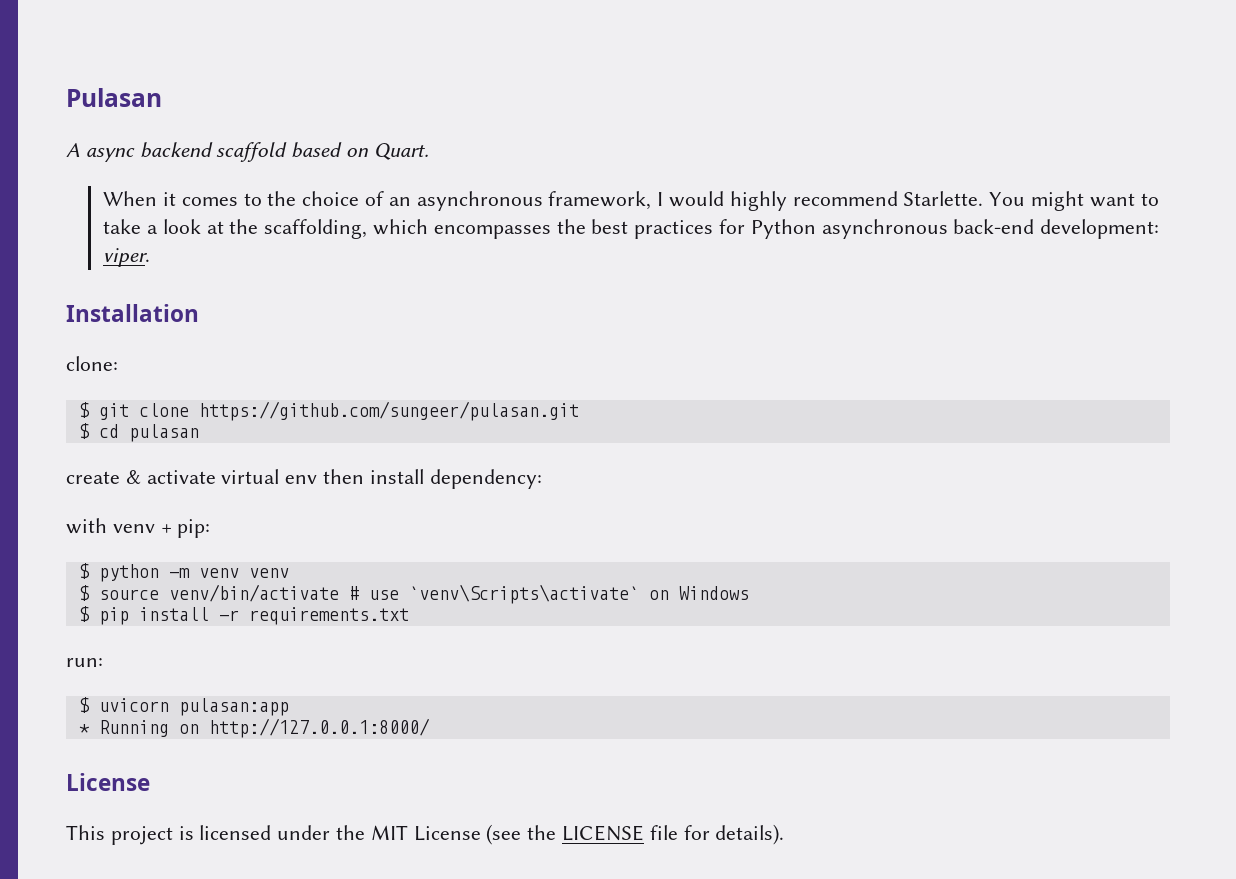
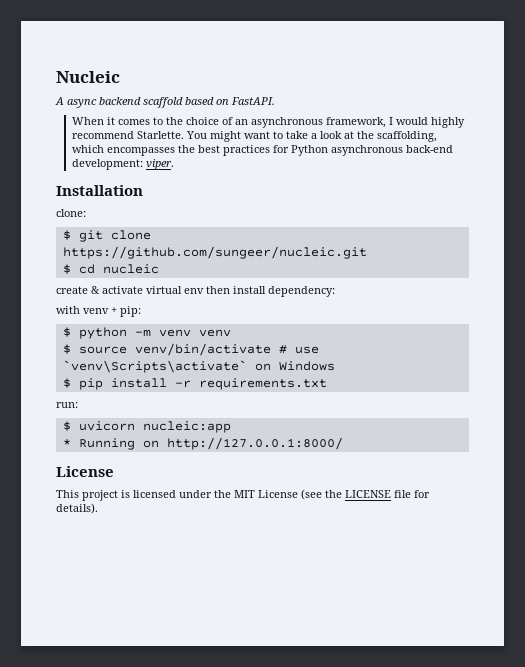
[66,88,162,107] Pulasan -> [56,71,120,83] Nucleic
[373,143,429,160] Quart. -> [231,97,275,105] FastAPI.
[198,401,579,421] https://github.com/sungeer/pulasan.git -> [62,246,367,259] https://github.com/sungeer/nucleic.git
[128,424,199,442] pulasan -> [102,264,159,274] nucleic
[178,698,289,716] pulasan:app -> [142,421,231,433] nucleic:app

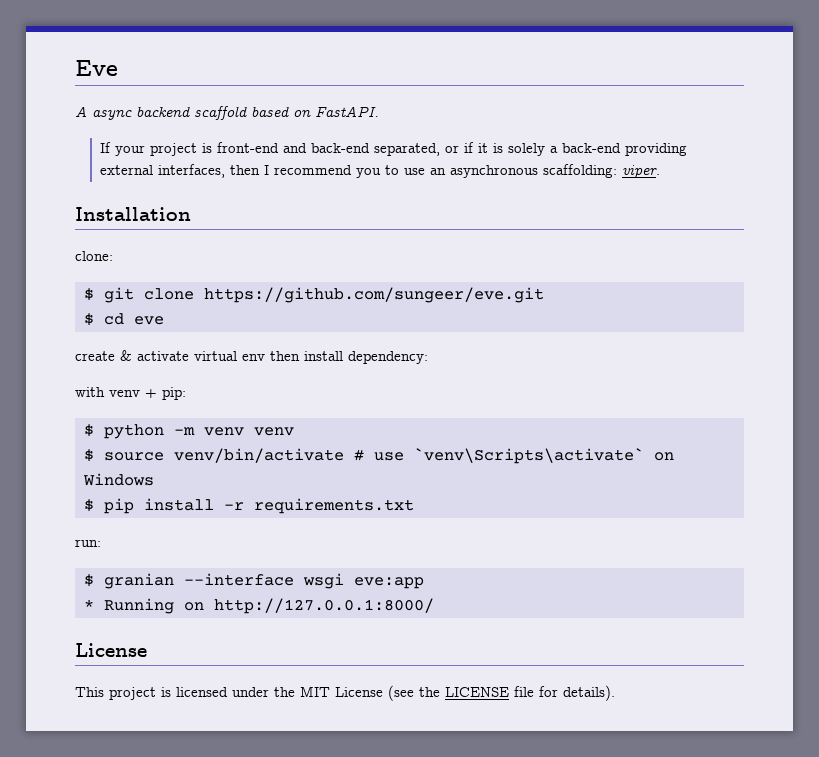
[56,71,120,83] Nucleic -> [75,60,118,76] Eve
[71,117,465,128] [71,131,437,142] [71,145,453,156] [71,159,143,170] When it comes to the choice of an asynchronous framework, I would highly recommend Starlette. You might want to take a look at the scaffolding, which encompasses the best practices for Python asynchronous back-end development: -> [99,142,687,156] [99,164,617,178] If your project is front-end and back-end separated, or if it is solely a back-end providing external interfaces, then I recommend you to use an asynchronous scaffolding:
[62,246,367,259] https://github.com/sungeer/nucleic.git -> [203,287,544,303] https://github.com/sungeer/eve.git
[102,264,159,274] nucleic -> [133,316,164,325] eve
[78,421,231,433] uvicorn nucleic:app -> [103,573,424,589] granian --interface wsgi eve:app

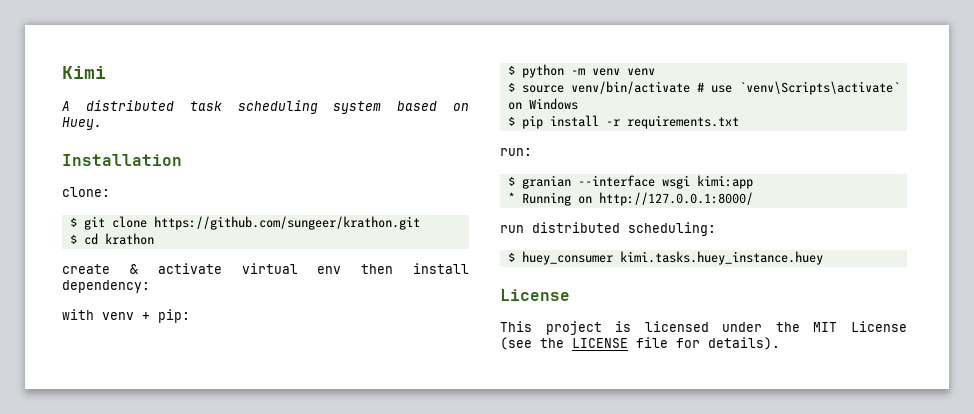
[75,60,118,76] Eve -> [62,66,106,79] Kimi
[92,106,379,120] [99,142,687,156] [99,164,660,178] async backend scaffold based on FastAPI. // If your project is front-end and back-end separated, or if it is solely a back-end providing external interfaces, then I recommend you to use an asynchronous scaffolding: viper. -> [85,100,469,114] [62,117,102,130] distributed task scheduling system based on Huey.
[203,287,544,303] https://github.com/sungeer/eve.git -> [153,216,420,230] https://github.com/sungeer/krathon.git
[133,316,164,325] eve -> [104,233,154,245] krathon
[353,577,424,589] eve:app -> [696,175,753,189] kimi:app
(434, 606) none -> [500,222,716,236] [507,251,823,265] // run distributed scheduling: // $ huey_consumer kimi.tasks.huey_instance.huey

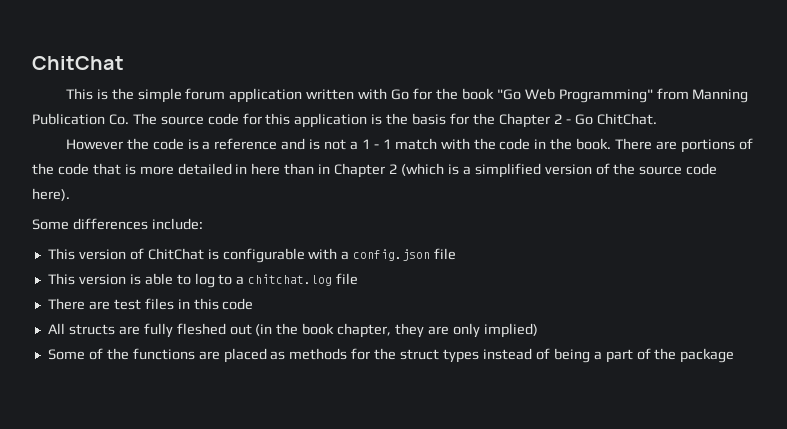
[62,66,106,79] [62,100,469,114] [62,117,102,130] [62,154,182,166] [62,187,110,197] [69,216,420,230] [69,233,154,245] [62,263,469,274] [62,280,150,293] [62,309,190,323] [507,64,655,78] [507,81,900,95] [507,98,578,110] [507,115,739,129] [500,148,532,156] [507,175,753,189] [507,192,753,206] [500,222,716,236] [507,251,823,265] [500,289,570,301] [500,321,907,335] [500,337,780,350] Kimi // A distributed task scheduling system based on Huey. // Installation // clone: // $ git clone https://github.com/sungeer/krathon.git // $ cd krathon // create & activate virtual env then install dependency: // with venv + pip: // $ python -m venv venv // $ source venv/bin/activate # use `venv\Scripts\activate` on Windows // $ pip install -r requirements.txt // run: // $ granian --interface wsgi kimi:app // * Running on http://127.0.0.1:8000/ // run distributed scheduling: // $ huey_consumer kimi.tasks.huey_instance.huey // License // This project is licensed under the MIT License (see the LICENSE file for details). -> [32,56,124,70] [65,88,749,103] [32,113,657,128] [65,138,753,153] [32,163,718,178] [32,188,70,201] [32,218,203,230] [47,248,457,263] [47,273,359,288] [47,298,254,310] [47,323,538,338] [47,348,735,363] ChitChat // This is the simple forum application written with Go for the book "Go Web Programming" from Manning Publication Co. The source code for this application is the basis for the Chapter 2 - Go ChitChat. // However the code is a reference and is not a 1 - 1 match with the code in the book. There are portions of the code that is more detailed in here than in Chapter 2 (which is a simplified version of the source code here). // Some differences include: // This version of ChitChat is configurable with a config.json file // This version is able to log to a chitchat.log file // There are test files in this code // All structs are fully fleshed out (in the book chapter, they are only implied) // Some of the functions are placed as methods for the struct types instead of being a part of the package

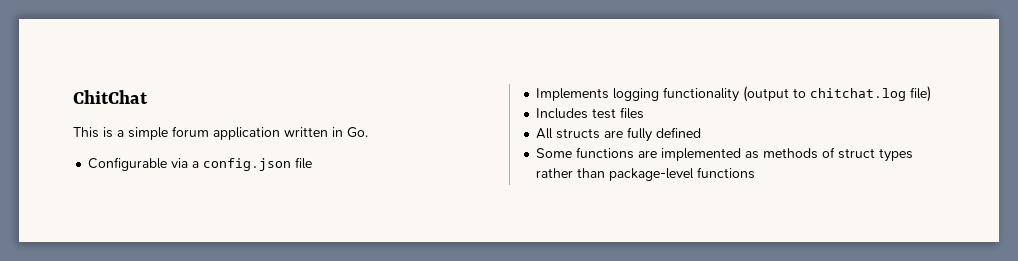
[111,88,134,100] the -> [117,130,124,137] a
[358,88,749,103] [32,113,657,128] [65,138,753,153] [32,163,718,178] [32,188,70,201] [32,218,203,230] [47,248,457,263] [47,273,359,288] [47,298,110,310] with Go for the book "Go Web Programming" from Manning Publication Co. The source code for this application is the basis for the Chapter 2 - Go ChitChat. // However the code is a reference and is not a 1 - 1 match with the code in the book. There are portions of the code that is more detailed in here than in Chapter 2 (which is a simplified version of the source code here). // Some differences include: // This version of ChitChat is configurable with a config.json file // This version is able to log to a chitchat.log file // There are -> [332,127,368,138] [88,157,313,171] [536,86,932,102] [536,108,589,119] in Go. // Configurable via a config.json file // Implements logging functionality (output to chitchat.log file) // Includes
[177,298,254,310] in this code -> (645, 113) none
[176,323,538,338] [47,348,129,360] fleshed out (in the book chapter, they are only implied) // Some of the -> [656,127,702,138] [536,148,573,158] defined // Some
[223,348,267,363] placed -> [661,148,742,161] implemented
[351,348,735,363] for the struct types instead of being a part of the package -> [822,147,914,162] [536,167,756,181] of struct types rather than package-level functions

